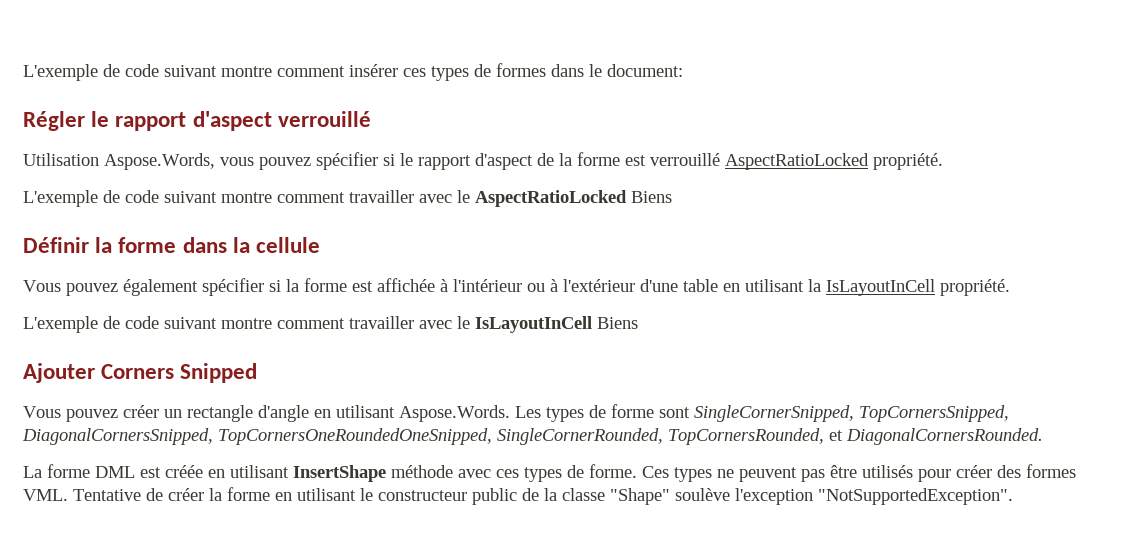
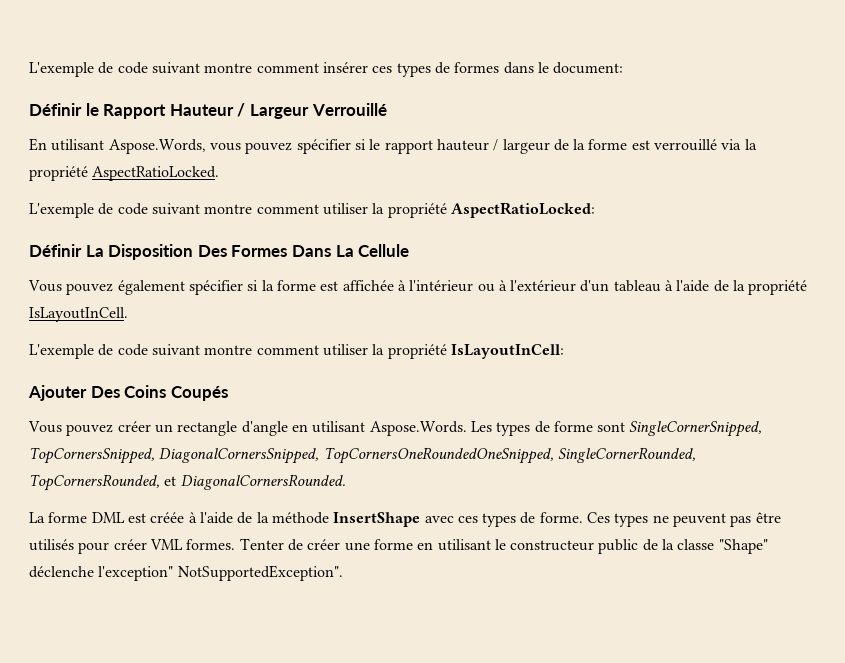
[23,111,371,131] [23,153,99,166] Régler le rapport d'aspect verrouillé // Utilisation -> [29,103,387,119] [29,138,105,151] Définir le Rapport Hauteur / Largeur Verrouillé // En utilisant
[475,153,533,170] d'aspect -> [436,139,550,154] hauteur / largeur
[725,153,943,170] [23,190,672,207] [23,237,321,253] AspectRatioLocked propriété. // L'exemple de code suivant montre comment travailler avec le AspectRatioLocked Biens // Définir la forme dans la cellule -> [721,139,757,150] [29,166,220,181] [29,202,595,218] [29,244,410,260] via la propriété AspectRatioLocked. // L'exemple de code suivant montre comment utiliser la propriété AspectRatioLocked: // Définir La Disposition Des Formes Dans La Cellule
[640,279,1010,296] [23,316,638,333] [23,363,258,383] d'une table en utilisant la IsLayoutInCell propriété. // L'exemple de code suivant montre comment travailler avec le IsLayoutInCell Biens // Ajouter Corners Snipped -> [580,280,808,295] [29,307,128,322] [29,344,564,359] [28,385,228,401] d'un tableau à l'aide de la propriété IsLayoutInCell. // L'exemple de code suivant montre comment utiliser la propriété IsLayoutInCell: // Ajouter Des Coins Coupés
[208,465,453,482] en utilisant InsertShape méthode -> [188,512,421,527] à l'aide de la méthode InsertShape
[997,464,1076,478] [23,489,141,501] des formes VML. Tentative -> [149,538,284,550] VML formes. Tenter
[209,488,222,501] la -> [344,542,370,551] une
[675,488,1013,505] soulève l'exception "NotSupportedException". -> [29,565,343,581] déclenche l'exception" NotSupportedException".

